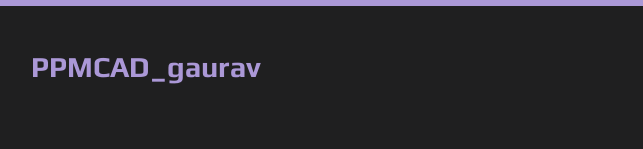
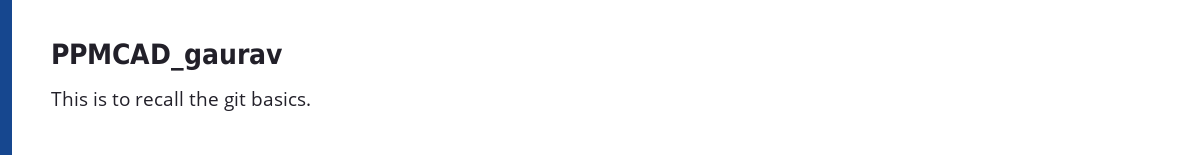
(261, 70) none -> [51,91,311,111] // This is to recall the git basics.

